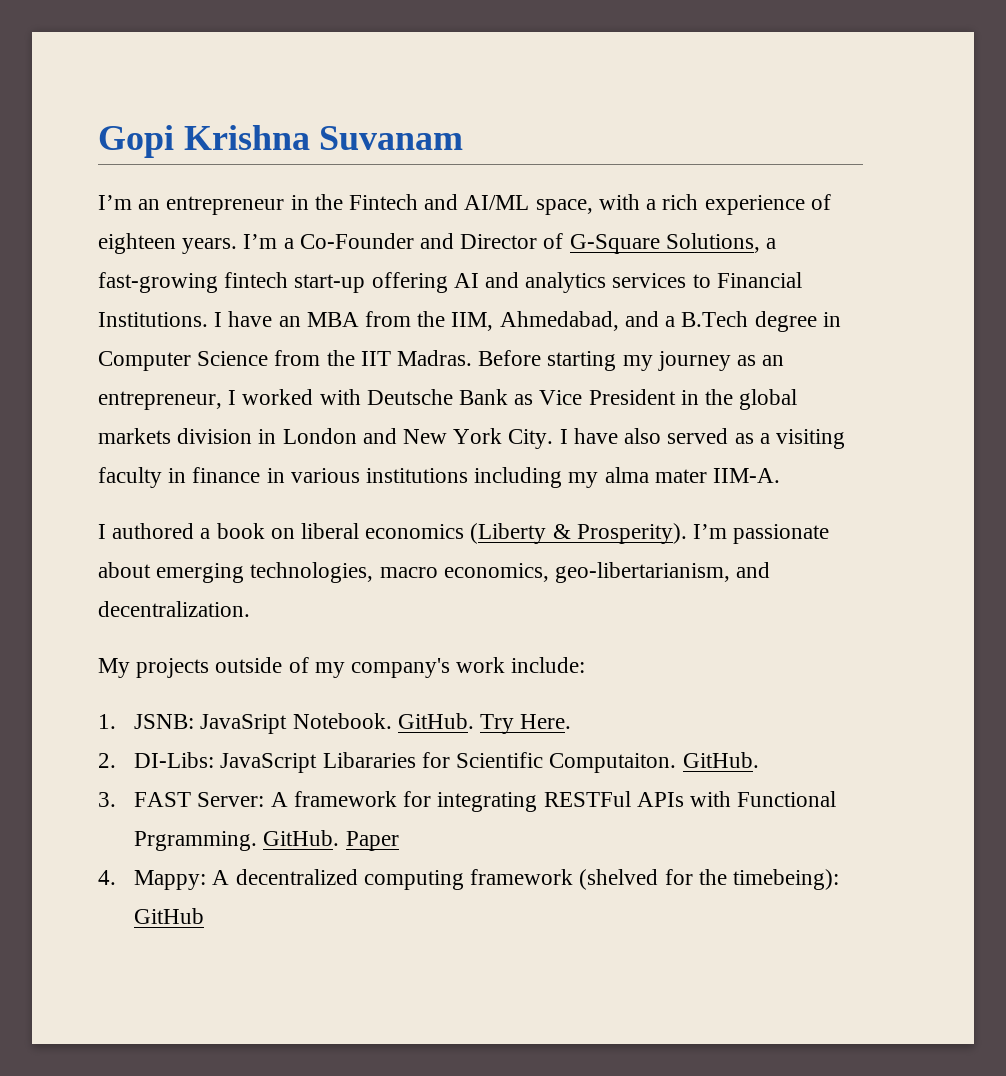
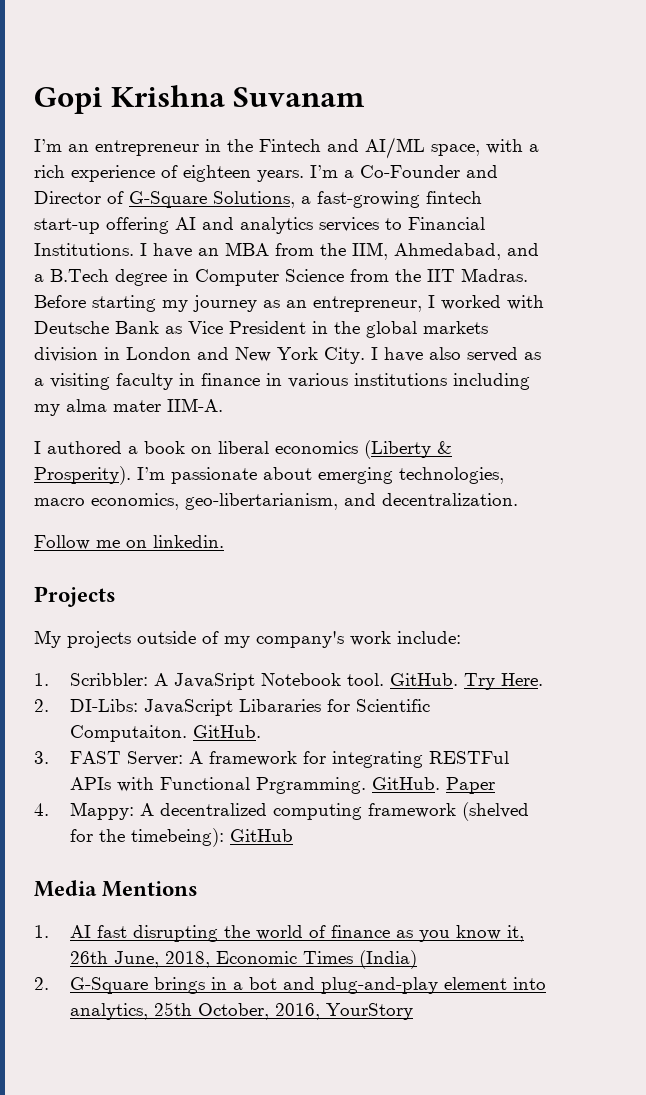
(250, 609) none -> [34,535,224,550] [34,586,116,607] // Follow me on linkedin. // Projects
[134,713,392,734] JSNB: JavaSript Notebook. -> [70,673,385,690] Scribbler: A JavaSript Notebook tool.
(205, 916) none -> [34,880,199,897] [34,925,525,942] [70,950,418,969] [34,977,547,994] [70,1002,414,1020] // Media Mentions // 1. AI fast disrupting the world of finance as you know it, 26th June, 2018, Economic Times (India) // 2. G-Square brings in a bot and plug-and-play element into analytics, 25th October, 2016, YourStory

